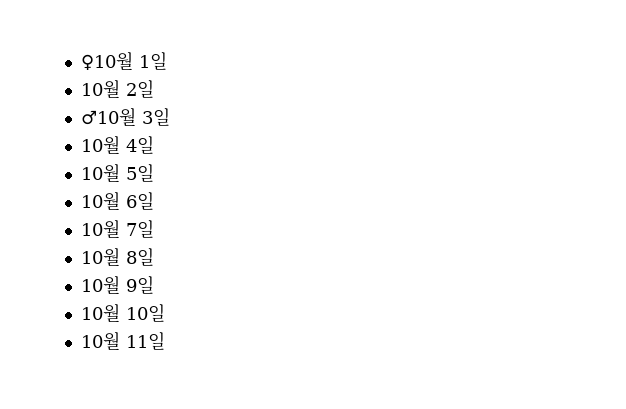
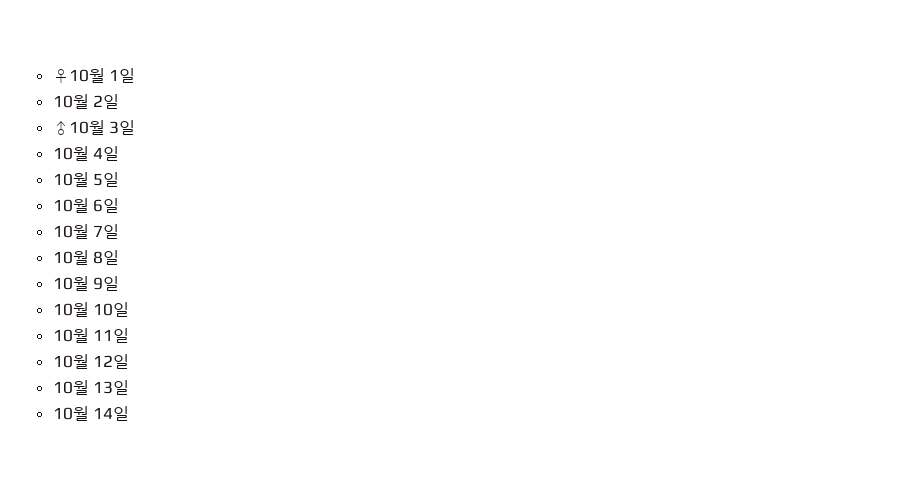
(165, 341) none -> [52,354,130,369] [52,380,130,395] [52,406,130,421] // 10월 12일 // 10월 13일 // 10월 14일

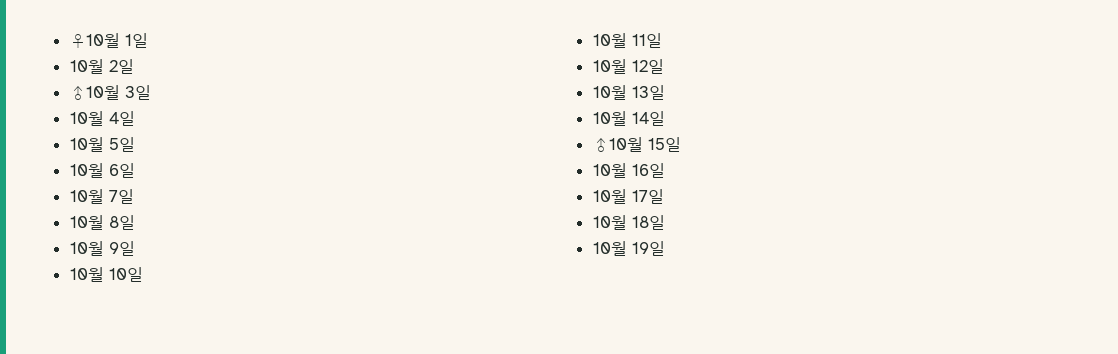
(130, 413) none -> [592,137,681,152] [592,163,665,178] [592,189,664,204] [592,215,665,230] [592,241,665,256] // ♂10월 15일 // 10월 16일 // 10월 17일 // 10월 18일 // 10월 19일

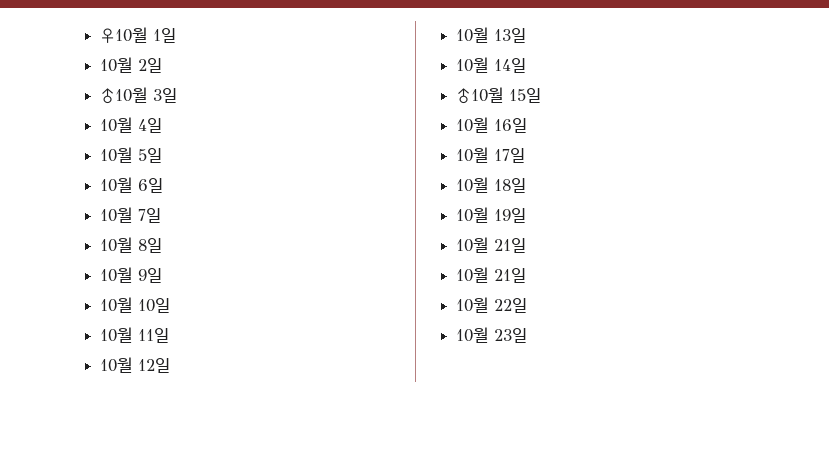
(665, 248) none -> [456,237,527,253] [456,267,527,283] [456,297,528,313] [456,327,528,343] // 10월 21일 // 10월 21일 // 10월 22일 // 10월 23일

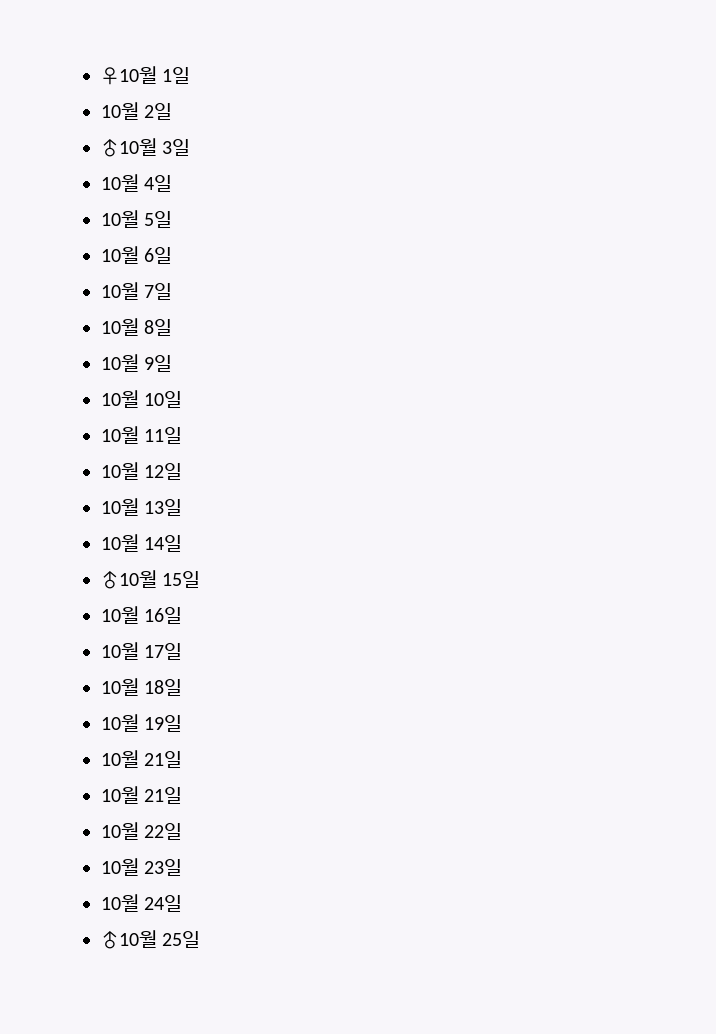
(528, 335) none -> [101,894,183,912] [101,930,201,949] // 10월 24일 // ♂10월 25일

